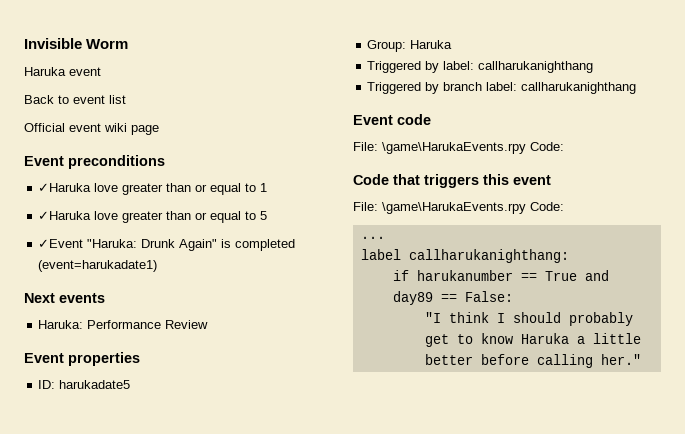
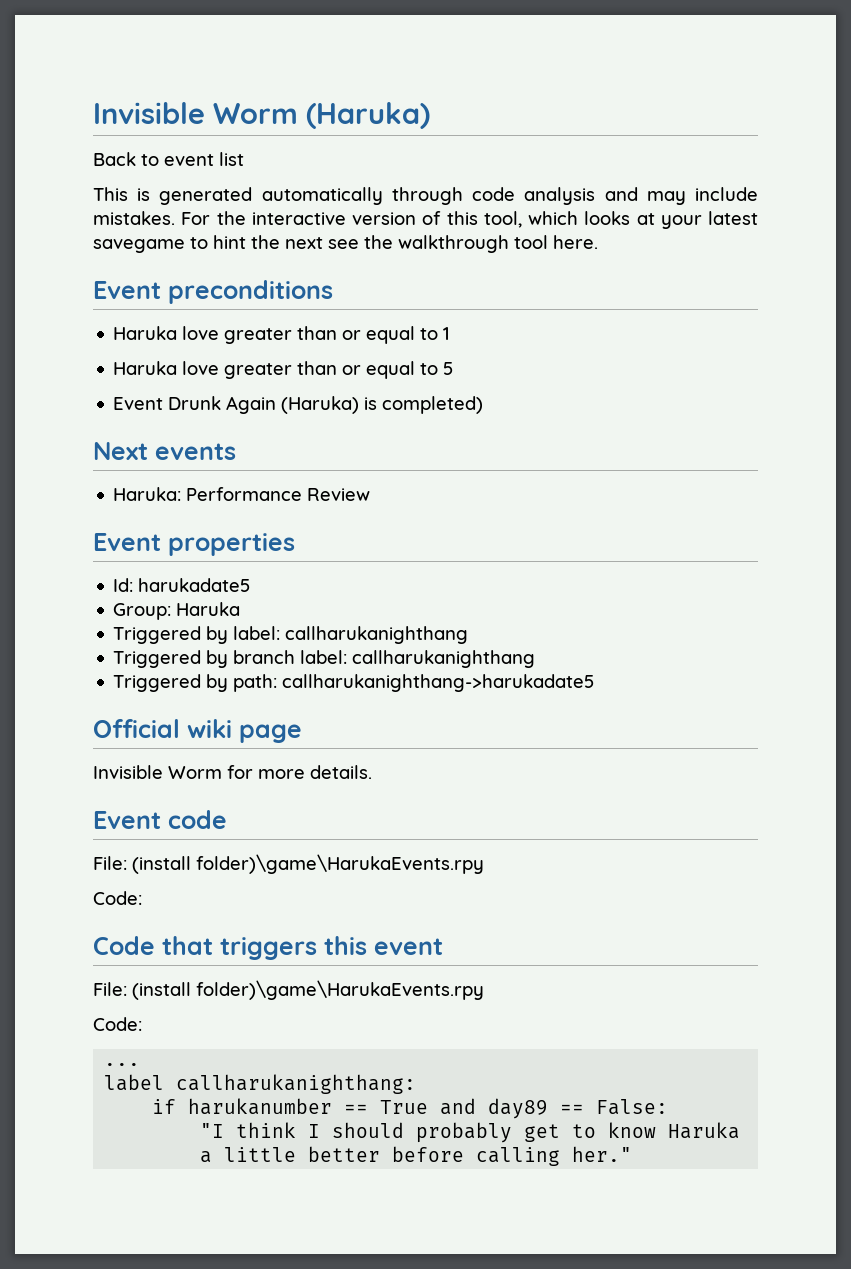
[24,38,129,49] [24,67,101,76] Invisible Worm // Haruka event -> [93,102,430,129] Invisible Worm (Haruka)
[24,123,159,135] Official event wiki page -> [93,187,758,205] [93,211,758,229] [93,235,598,253] This is generated automatically through code analysis and may include mistakes. For the interactive version of this tool, which looks at your latest savegame to hint the next see the walkthrough tool here.
[38,183,92,192] ✓Haruka -> [113,326,178,340] Haruka
[38,211,92,220] ✓Haruka -> [113,361,178,375] Haruka
[38,239,296,251] [38,260,158,272] ✓Event "Haruka: Drunk Again" is completed (event=harukadate1) -> [113,396,484,414] Event Drunk Again (Haruka) is completed)
[38,380,56,389] ID: -> [113,578,134,592] Id:
(637, 88) none -> [113,674,595,692] [93,719,302,743] [93,765,372,779] // Triggered by path: callharukanighthang->harukadate5 // Official wiki page // Invisible Worm for more details.
[382,142,526,154] \game\HarukaEvents.rpy -> [132,854,484,874] (install folder)\game\HarukaEvents.rpy //
[382,202,526,214] \game\HarukaEvents.rpy -> [132,980,484,1000] (install folder)\game\HarukaEvents.rpy //

